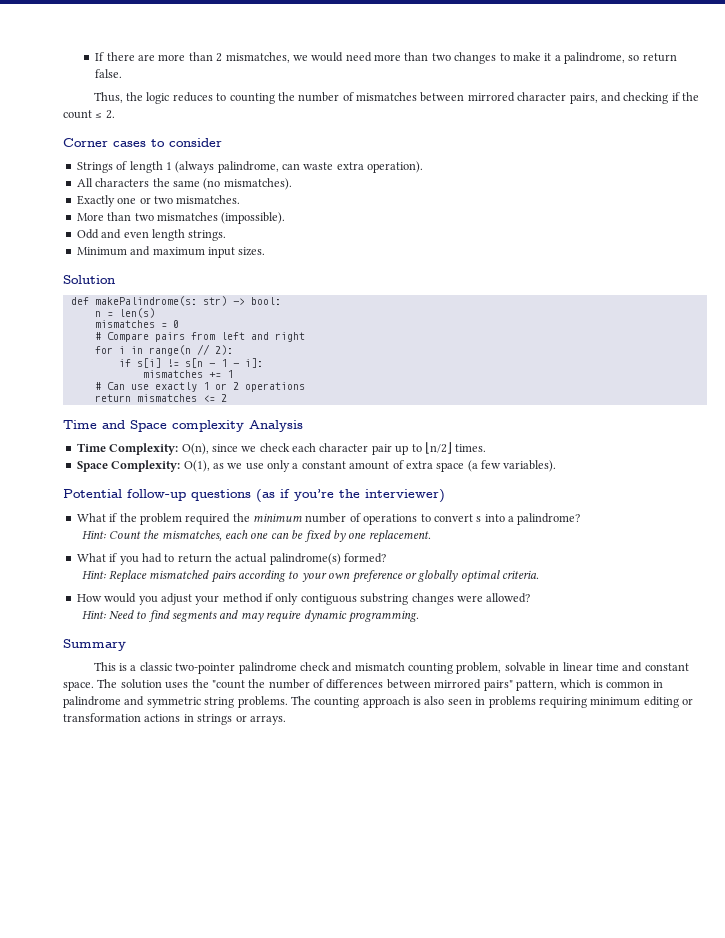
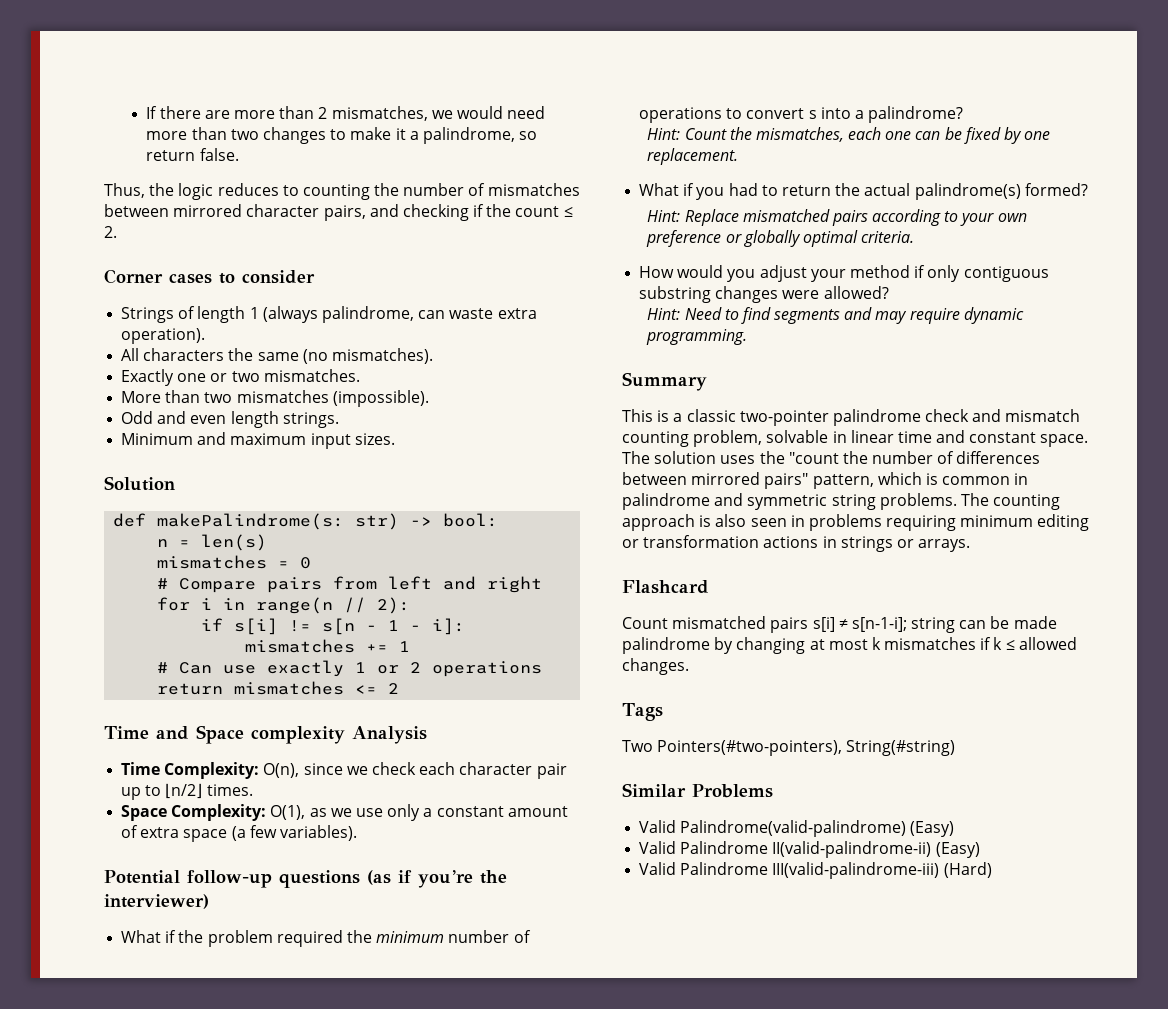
(286, 720) none -> [622,580,709,594] [622,616,1057,633] [622,637,1077,654] [622,658,689,675] [622,703,663,721] [622,740,956,756] [622,783,773,798] [639,820,955,837] [639,841,980,858] [639,862,992,879] // Flashcard // Count mismatched pairs s[i] ≠ s[n-1-i]; string can be made palindrome by changing at most k mismatches if k ≤ allowed changes. // Tags // Two Pointers(#two-pointers), String(#string) // Similar Problems // Valid Palindrome(valid-palindrome) (Easy) // Valid Palindrome II(valid-palindrome-ii) (Easy) // Valid Palindrome III(valid-palindrome-iii) (Hard)

